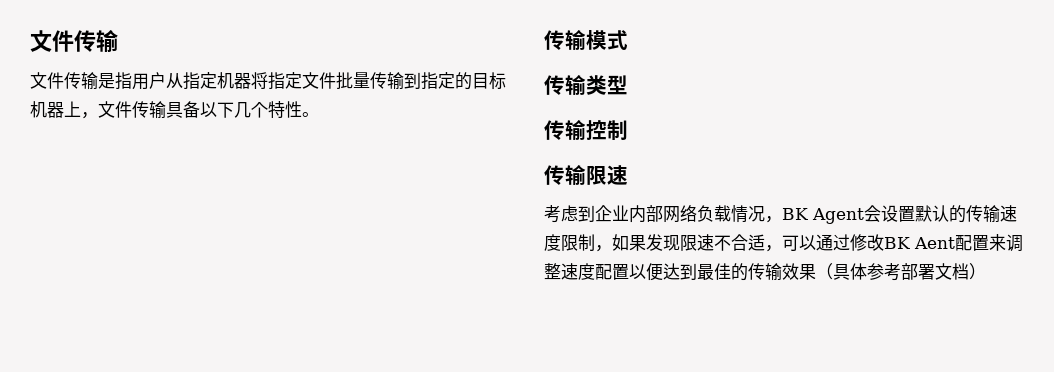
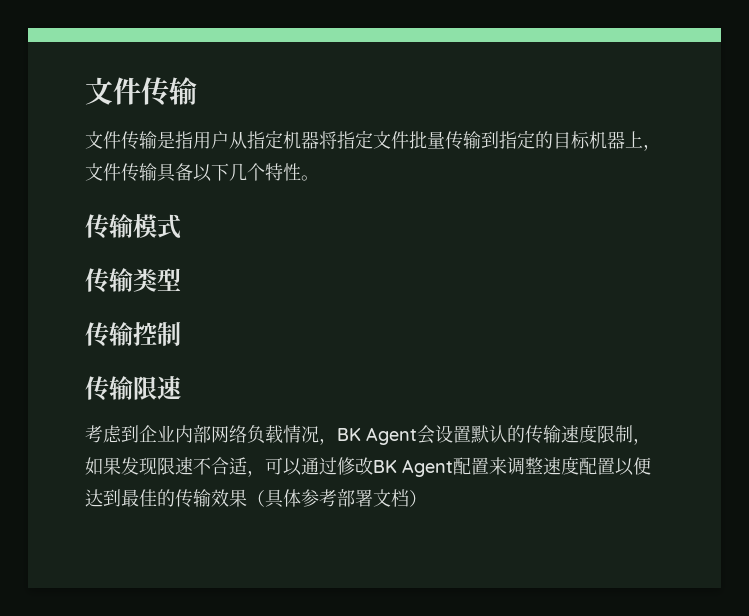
[914,237,955,249] Aent -> [402,459,453,477] Agent

